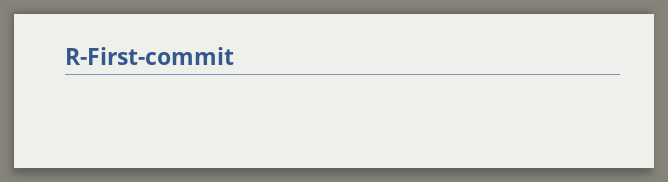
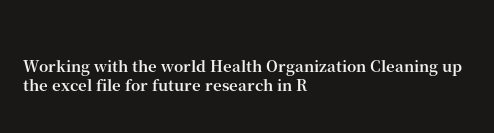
[65,47,234,65] R-First-commit -> [23,59,463,76] [23,78,309,91] Working with the world Health Organization Cleaning up the excel file for future research in R

